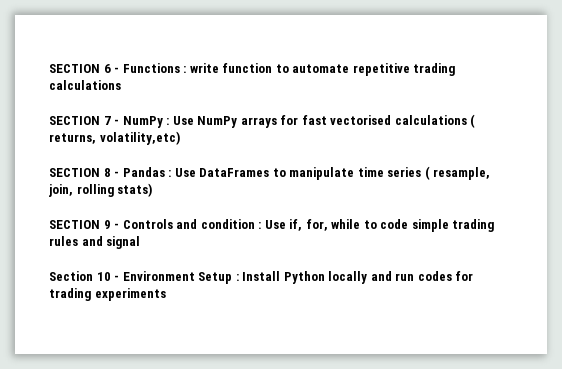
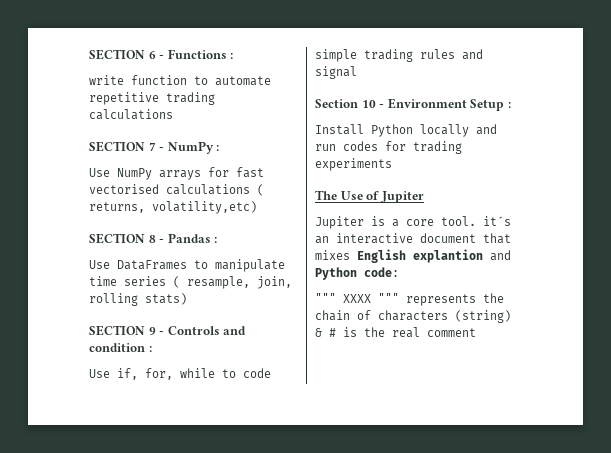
(187, 69) none -> (234, 56) //
(170, 121) none -> (220, 148) //
(172, 173) none -> (218, 240) //
(262, 225) none -> (152, 349) //
(239, 277) none -> (511, 105) //
(166, 294) none -> [315,190,424,203] [315,216,511,229] [315,233,511,244] [315,249,511,263] [315,267,399,280] [315,293,504,306] [315,310,511,323] [315,327,476,338] // The Use of Jupiter // Jupiter is a core tool. it´s an interactive document that mixes English explantion and Python code: // """ XXXX """ represents the chain of characters (string) & # is the real comment

